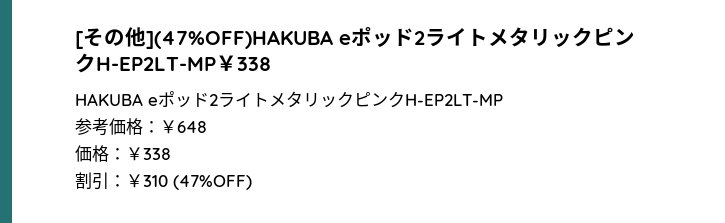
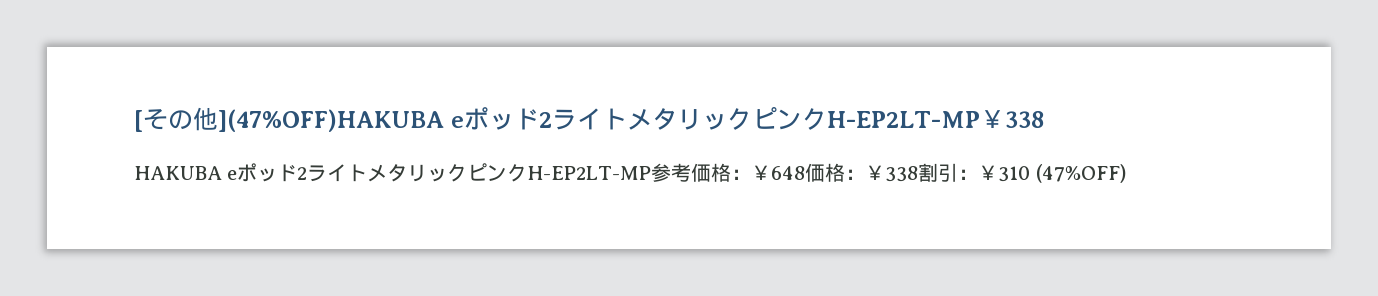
(503, 100) // -> (652, 173) none
(207, 127) // -> (806, 173) none
(171, 154) // -> (919, 174) none

